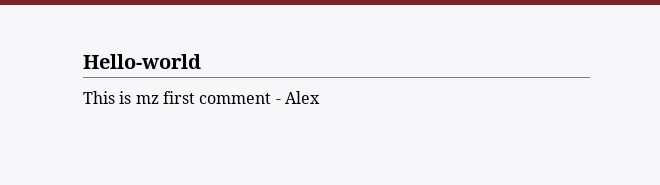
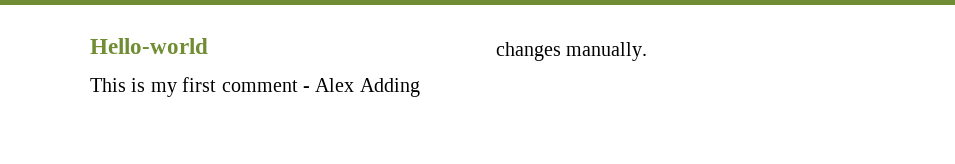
[135,95,159,104] mz -> [150,82,177,97] my
(320, 97) none -> [359,78,420,97] [496,42,648,61] Adding changes manually.

